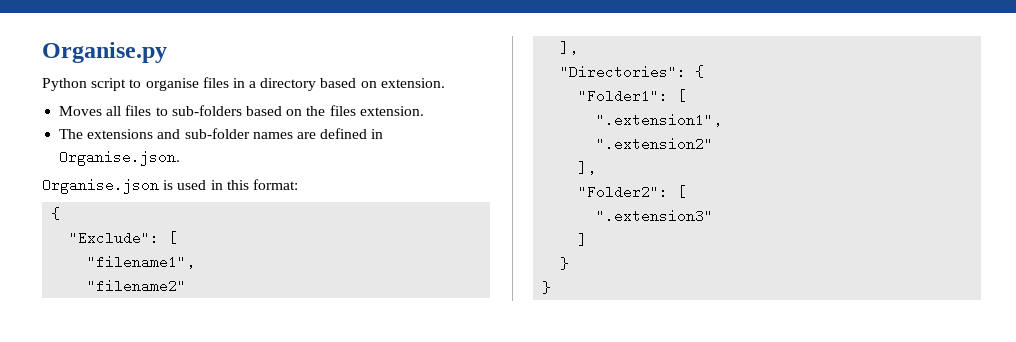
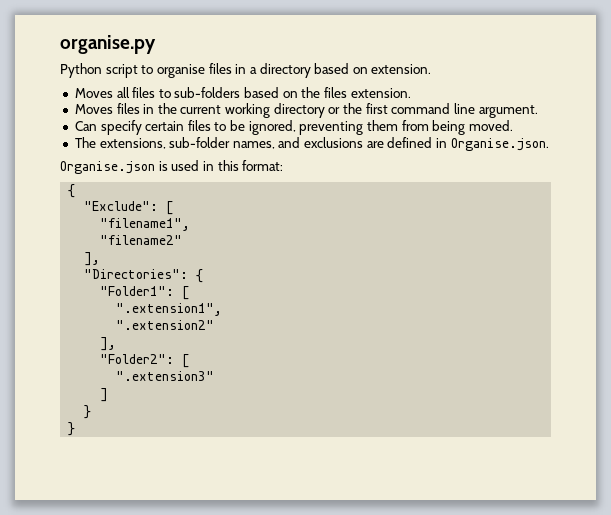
[42,42,167,63] Organise.py -> [60,35,156,54] organise.py
[59,128,293,139] The extensions and sub-folder names -> [74,103,538,118] [74,120,513,135] [74,137,364,149] Moves files in the current working directory or the first command line argument. // Can specify certain files to be ignored, preventing them from being moved. // The extensions, sub-folder names, and exclusions

